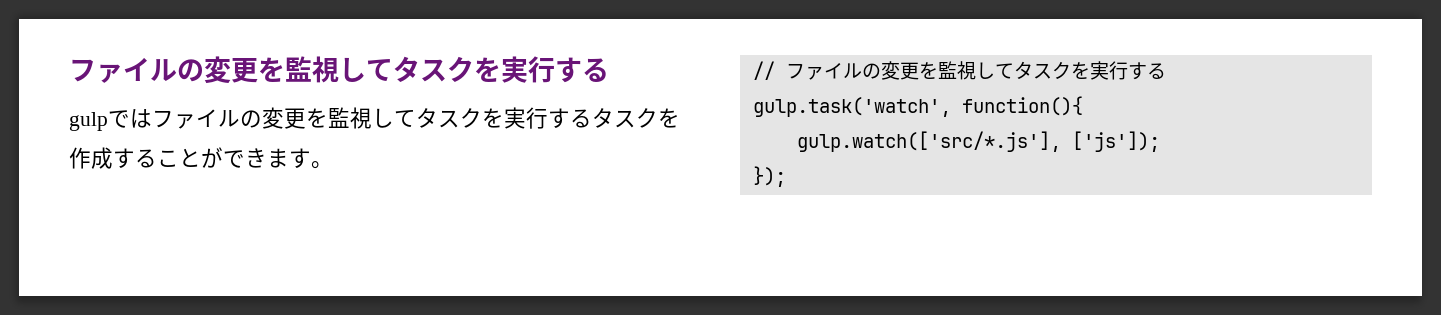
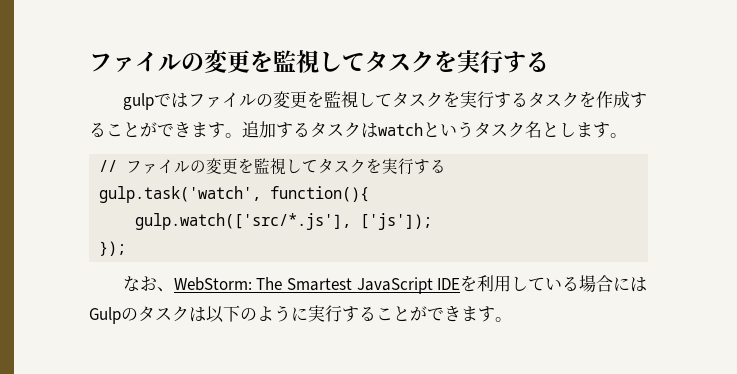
(333, 165) none -> [242,121,627,138] 追加するタスクはwatchというタスク名とします。
(786, 176) none -> [122,275,648,294] [89,305,512,324] // なお、WebStorm: The Smartest JavaScript IDEを利用している場合にはGulpのタスクは以下のように実行することができます。

